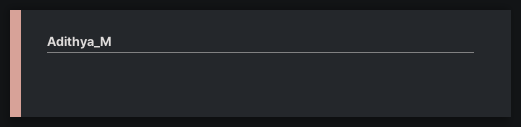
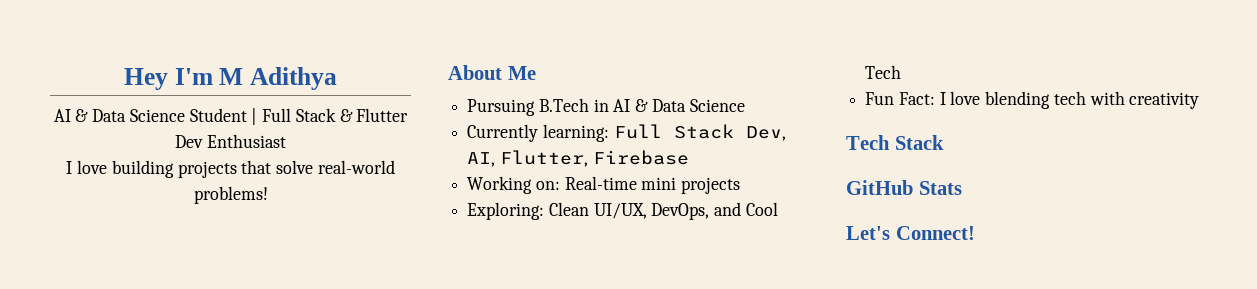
[47,36,111,49] Adithya_M -> [123,67,338,90] [53,108,409,125] [175,134,286,148] [66,160,395,178] [193,186,268,204] [448,65,536,80] [467,98,745,116] [467,124,786,142] [467,150,689,167] [467,176,741,194] [467,202,778,220] [865,65,902,79] [865,91,1200,109] [846,135,944,150] [846,180,962,195] [846,226,975,240] Hey I'm M Adithya // AI & Data Science Student | Full Stack & Flutter Dev Enthusiast // I love building projects that solve real-world problems! // About Me // Pursuing B.Tech in AI & Data Science // Currently learning: Full Stack Dev, AI, Flutter, Firebase // Working on: Real-time mini projects // Exploring: Clean UI/UX, DevOps, and Cool Tech // Fun Fact: I love blending tech with creativity // Tech Stack // GitHub Stats // Let's Connect!

